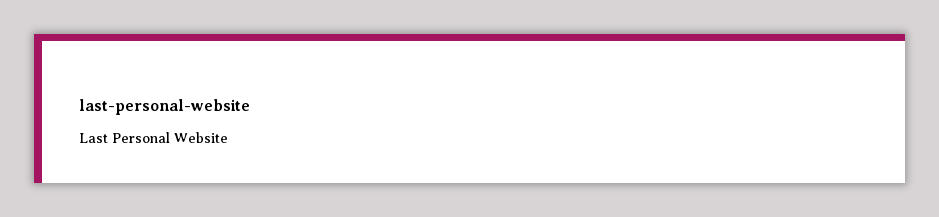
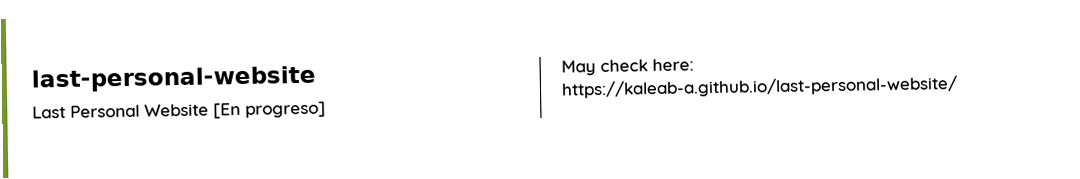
(228, 137) none -> [213,101,326,119] [561,58,694,76] [561,75,958,99] [En progreso] // May check here: https://kaleab-a.github.io/last-personal-website/

